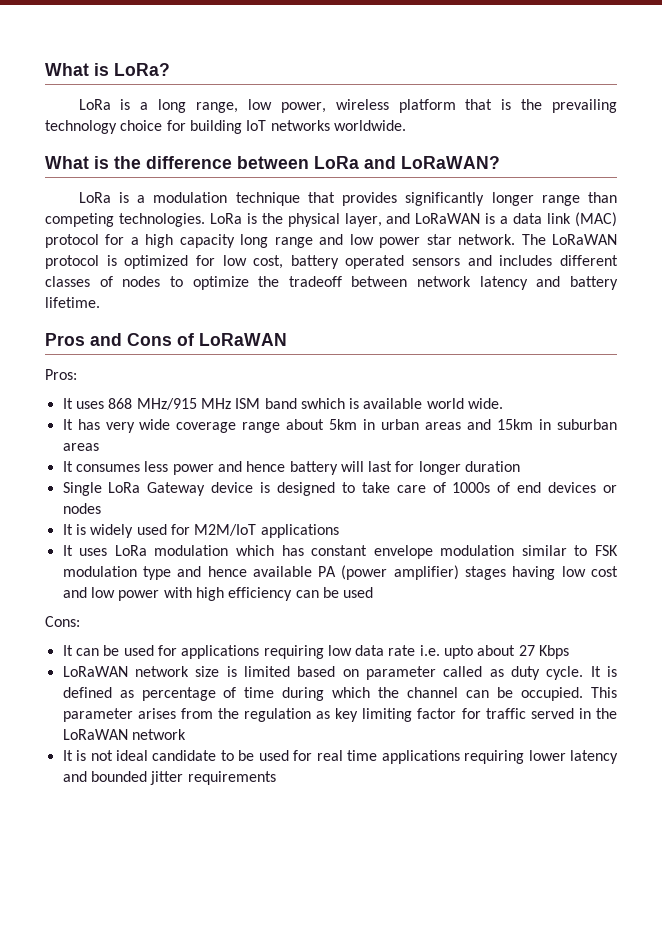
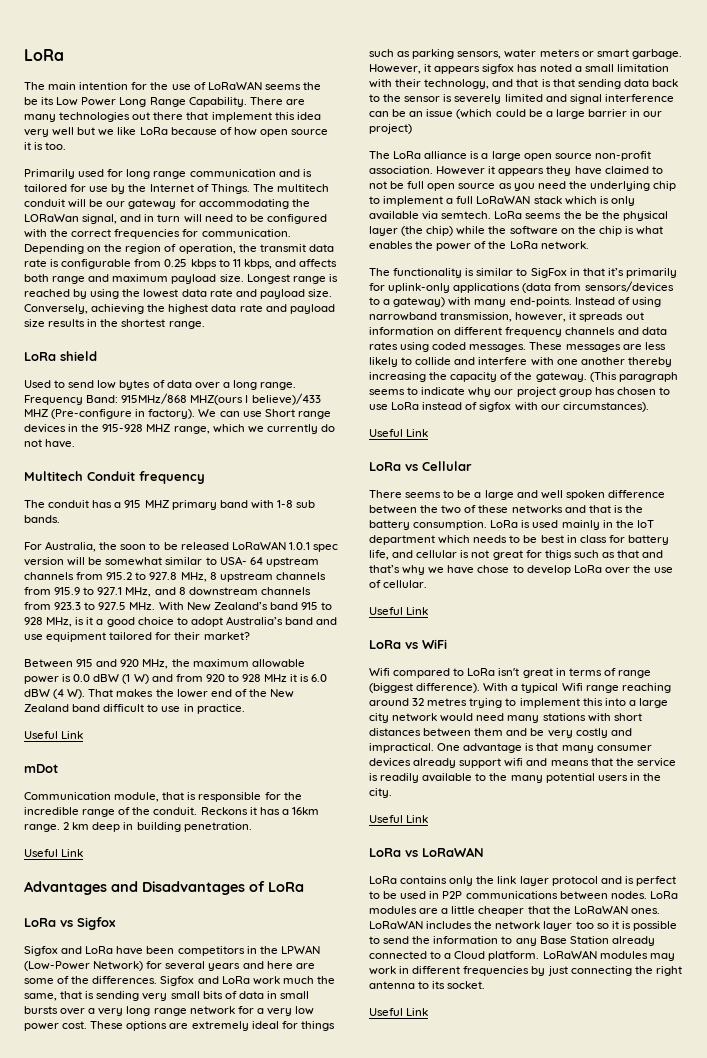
[45,63,170,76] [78,99,617,113] [45,120,406,134] [45,156,500,169] [78,192,618,206] [45,212,617,227] [45,234,617,248] [45,255,618,269] [45,276,618,290] [45,297,100,308] [45,333,287,346] [45,369,77,380] [62,398,504,410] [62,419,617,433] [62,443,99,451] [62,461,521,475] [62,482,617,496] [62,503,101,514] [62,524,339,538] [62,545,618,559] [62,565,618,580] [62,587,374,601] [45,616,80,627] [62,645,570,659] [62,666,617,680] [62,687,617,701] [62,708,618,722] [62,729,186,740] [62,750,618,764] [62,771,276,785] What is LoRa? // LoRa is a long range, low power, wireless platform that is the prevailing technology choice for building IoT networks worldwide. // What is the difference between LoRa and LoRaWAN? // LoRa is a modulation technique that provides significantly longer range than competing technologies. LoRa is the physical layer, and LoRaWAN is a data link (MAC) protocol for a high capacity long range and low power star network. The LoRaWAN protocol is optimized for low cost, battery operated sensors and includes different classes of nodes to optimize the tradeoff between network latency and battery lifetime. // Pros and Cons of LoRaWAN // Pros: // It uses 868 MHz/915 MHz ISM band swhich is available world wide. // It has very wide coverage range about 5km in urban areas and 15km in suburban areas // It consumes less power and hence battery will last for longer duration // Single LoRa Gateway device is designed to take care of 1000s of end devices or nodes // It is widely used for M2M/IoT applications // It uses LoRa modulation which has constant envelope modulation similar to FSK modulation type and hence available PA (power amplifier) stages having low cost and low power with high efficiency can be used // Cons: // It can be used for applications requiring low data rate i.e. upto about 27 Kbps // LoRaWAN network size is limited based on parameter called as duty cycle. It is defined as percentage of time during which the channel can be occupied. This parameter arises from the regulation as key limiting factor for traffic served in the LoRaWAN network // It is not ideal candidate to be used for real time applications requiring lower latency and bounded jitter requirements -> [24,49,64,61] [24,81,321,90] [24,97,305,107] [24,112,321,122] [24,127,329,137] [24,142,67,150] [24,169,312,179] [24,184,329,194] [24,199,310,209] [24,214,327,224] [24,229,291,239] [24,244,334,254] [24,259,338,269] [24,274,338,284] [24,289,332,299] [24,304,335,314] [24,319,205,329] [24,351,97,361] [24,380,297,390] [24,393,321,405] [24,409,331,419] [24,424,335,434] [24,439,76,448] [24,471,205,484] [24,500,316,510] [24,515,60,523] [24,541,338,552] [24,556,319,567] [24,572,326,582] [24,587,311,597] [24,602,333,611] [24,616,338,627] [24,632,250,642] [24,659,305,669] [24,674,328,684] [24,689,295,699] [24,704,245,714] [24,731,84,739] [24,764,58,773] [24,792,302,802] [24,807,319,817] [24,822,252,832] [24,849,84,857] [24,881,304,895] [24,917,116,930] [24,945,320,956] [24,961,315,971] [24,976,335,986] [24,991,310,1001] [24,1006,315,1016] [24,1021,335,1031] [369,49,682,59] [369,64,669,74] [369,79,678,89] [369,94,674,104] [369,109,663,119] [369,124,412,134] [369,151,651,161] [369,166,663,176] [369,181,677,191] [369,195,635,206] [369,211,668,221] [369,226,664,236] [369,241,589,251] [369,268,677,278] [369,281,674,293] [369,297,661,307] [369,312,644,322] [369,327,667,337] [369,342,666,352] [369,357,672,367] [369,372,678,382] [369,387,670,397] [369,402,649,412] [369,429,429,437] [369,461,472,471] [369,490,665,500] [369,505,643,514] [369,520,654,530] [369,535,669,545] [369,550,664,560] [369,565,674,575] [369,580,428,588] [369,607,429,615] [369,639,447,649] [369,668,651,678] [369,683,671,693] [369,698,668,708] [369,713,642,723] [369,728,632,738] [369,743,652,753] [369,758,676,768] [369,773,661,783] [369,788,392,798] [369,815,429,823] [369,847,484,857] [369,876,676,886] [369,891,678,900] [369,905,660,916] [369,920,677,931] [369,936,655,946] [369,950,675,961] [369,966,682,976] [369,981,486,989] [369,1008,429,1016] LoRa // The main intention for the use of LoRaWAN seems the be its Low Power Long Range Capability. There are many technologies out there that implement this idea very well but we like LoRa because of how open source it is too. // Primarily used for long range communication and is tailored for use by the Internet of Things. The multitech conduit will be our gateway for accommodating the LORaWan signal, and in turn will need to be configured with the correct frequencies for communication. Depending on the region of operation, the transmit data rate is configurable from 0.25 kbps to 11 kbps, and affects both range and maximum payload size. Longest range is reached by using the lowest data rate and payload size. Conversely, achieving the highest data rate and payload size results in the shortest range. // LoRa shield // Used to send low bytes of data over a long range. Frequency Band: 915MHz/868 MHZ(ours I believe)/433 MHZ (Pre-configure in factory). We can use Short range devices in the 915-928 MHZ range, which we currently do not have. // Multitech Conduit frequency // The conduit has a 915 MHZ primary band with 1-8 sub bands. // For Australia, the soon to be released LoRaWAN 1.0.1 spec version will be somewhat similar to USA- 64 upstream channels from 915.2 to 927.8 MHz, 8 upstream channels from 915.9 to 927.1 MHz, and 8 downstream channels from 923.3 to 927.5 MHz. With New Zealand’s band 915 to 928 MHz, is it a good choice to adopt Australia’s band and use equipment tailored for their market? // Between 915 and 920 MHz, the maximum allowable power is 0.0 dBW (1 W) and from 920 to 928 MHz it is 6.0 dBW (4 W). That makes the lower end of the New Zealand band difficult to use in practice. // Useful Link // mDot // Communication module, that is responsible for the incredible range of the conduit. Reckons it has a 16km range. 2 km deep in building penetration. // Useful Link // Advantages and Disadvantages of LoRa // LoRa vs Sigfox // Sigfox and LoRa have been competitors in the LPWAN (Low-Power Network) for several years and here are some of the differences. Sigfox and LoRa work much the same, that is sending very small bits of data in small bursts over a very long range network for a very low power cost. These options are extremely ideal for things such as parking sensors, water meters or smart garbage. However, it appears sigfox has noted a small limitation with their technology, and that is that sending data back to the sensor is severely limited and signal interference can be an issue (which could be a large barrier in our project) // The LoRa alliance is a large open source non-profit association. However it appears they have claimed to not be full open source as you need the underlying chip to implement a full LoRaWAN stack which is only available via semtech. LoRa seems the be the physical layer (the chip) while the software on the chip is what enables the power of the LoRa network. // The functionality is similar to SigFox in that it’s primarily for uplink-only applications (data from sensors/devices to a gateway) with many end-points. Instead of using narrowband transmission, however, it spreads out information on different frequency channels and data rates using coded messages. These messages are less likely to collide and interfere with one another thereby increasing the capacity of the gateway. (This paragraph seems to indicate why our project group has chosen to use LoRa instead of sigfox with our circumstances). // Useful Link // LoRa vs Cellular // There seems to be a large and well spoken difference between the two of these networks and that is the battery consumption. LoRa is used mainly in the IoT department which needs to be best in class for battery life, and cellular is not great for thigs such as that and that’s why we have chose to develop LoRa over the use of cellular. // Useful Link // LoRa vs WiFi // Wifi compared to LoRa isn't great in terms of range (biggest difference). With a typical Wifi range reaching around 32 metres trying to implement this into a large city network would need many stations with short distances between them and be very costly and impractical. One advantage is that many consumer devices already support wifi and means that the service is readily available to the many potential users in the city. // Useful Link // LoRa vs LoRaWAN // LoRa contains only the link layer protocol and is perfect to be used in P2P communications between nodes. LoRa modules are a little cheaper that the LoRaWAN ones. LoRaWAN includes the network layer too so it is possible to send the information to any Base Station already connected to a Cloud platform. LoRaWAN modules may work in different frequencies by just connecting the right antenna to its socket. // Useful Link

